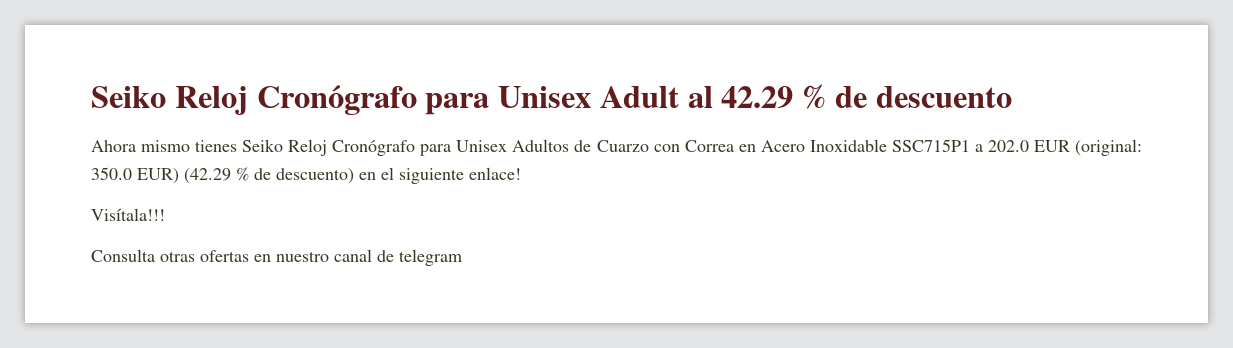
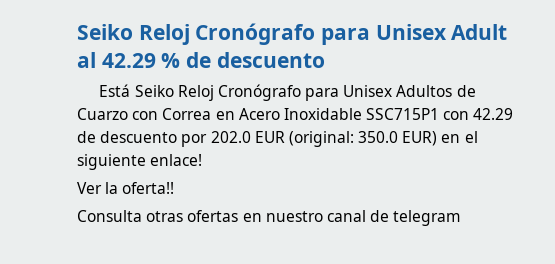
[91,140,238,152] Ahora mismo tienes -> [99,84,131,97] Está
[974,144,983,152] a -> [443,108,514,120] [77,131,208,147] con 42.29 de descuento por
[184,167,354,184] (42.29 % de descuento) -> (438, 138) none
[91,208,165,221] Visítala!!! -> [77,182,175,194] Ver la oferta!!

